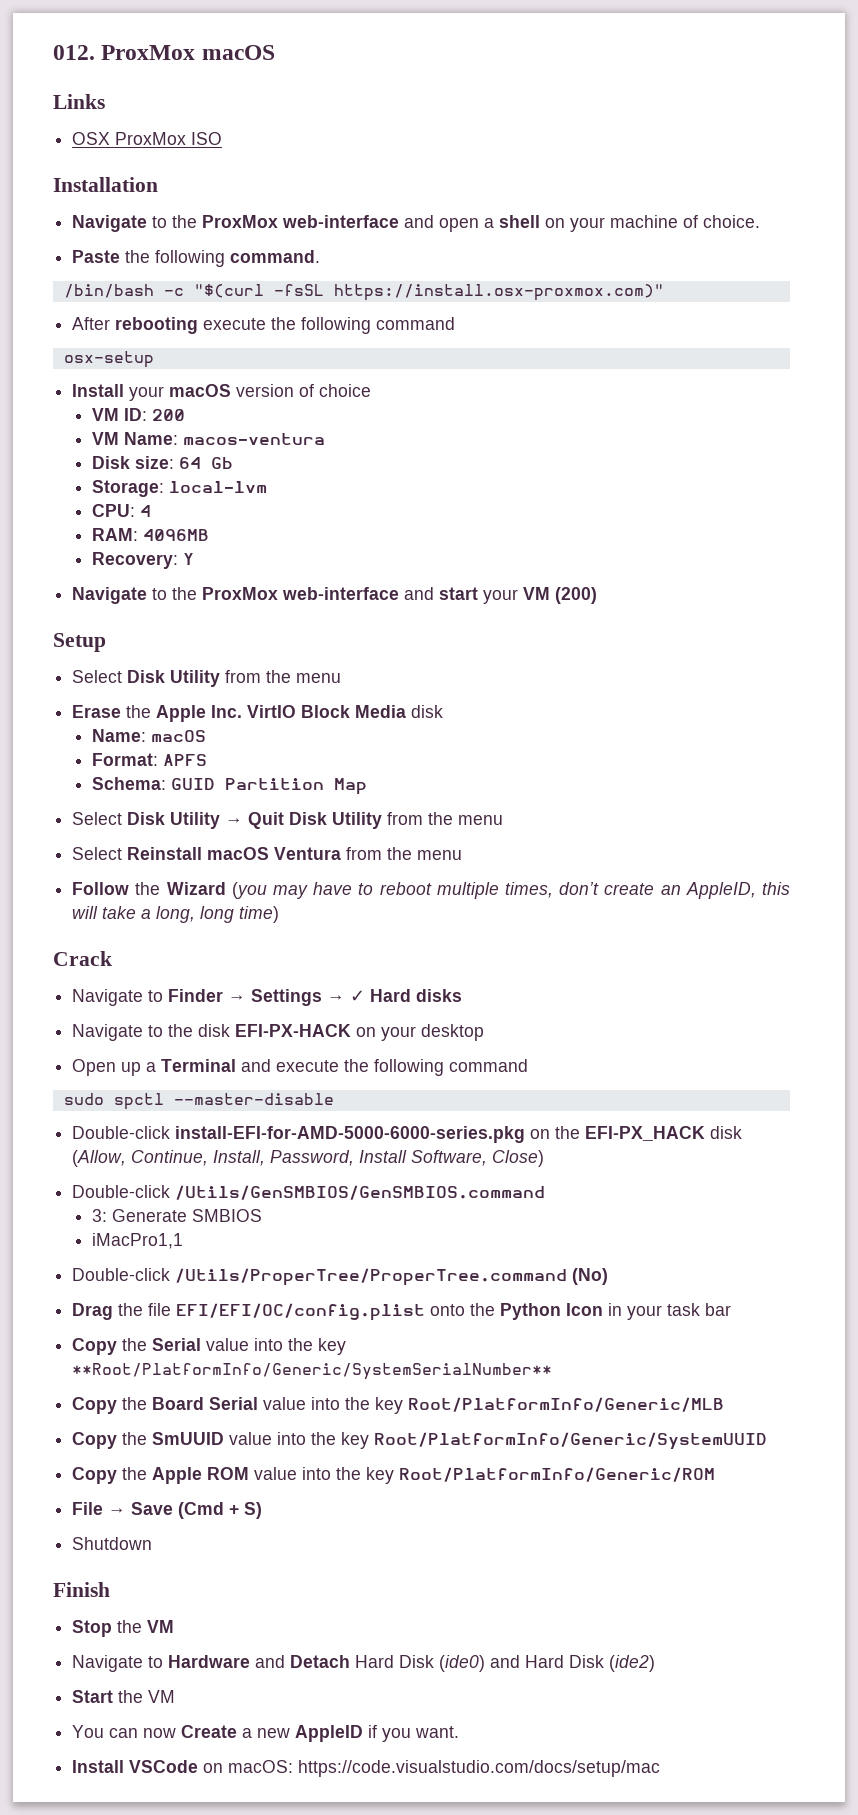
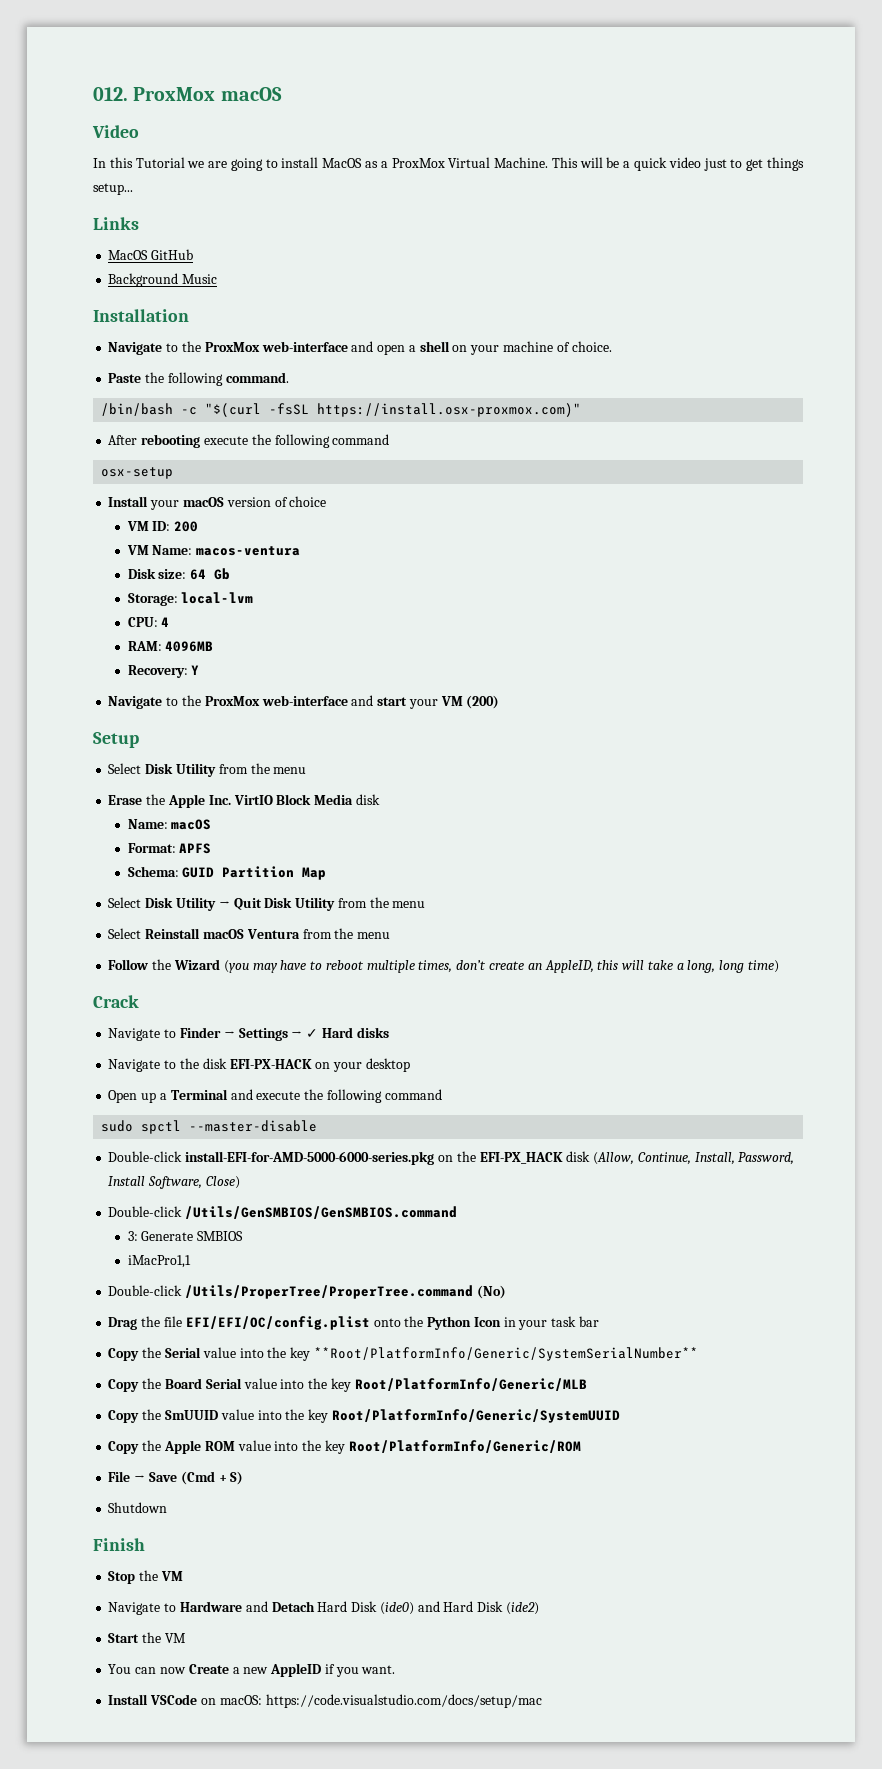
[53,94,105,109] [72,132,223,145] Links // OSX ProxMox ISO -> [92,125,139,138] [93,157,804,171] [93,183,133,195] [93,217,139,230] [108,249,194,260] [108,273,218,287] Video // In this Tutorial we are going to install MacOS as a ProxMox Virtual Machine. This will be a quick video just to get things setup... // Links // MacOS GitHub // Background Music

